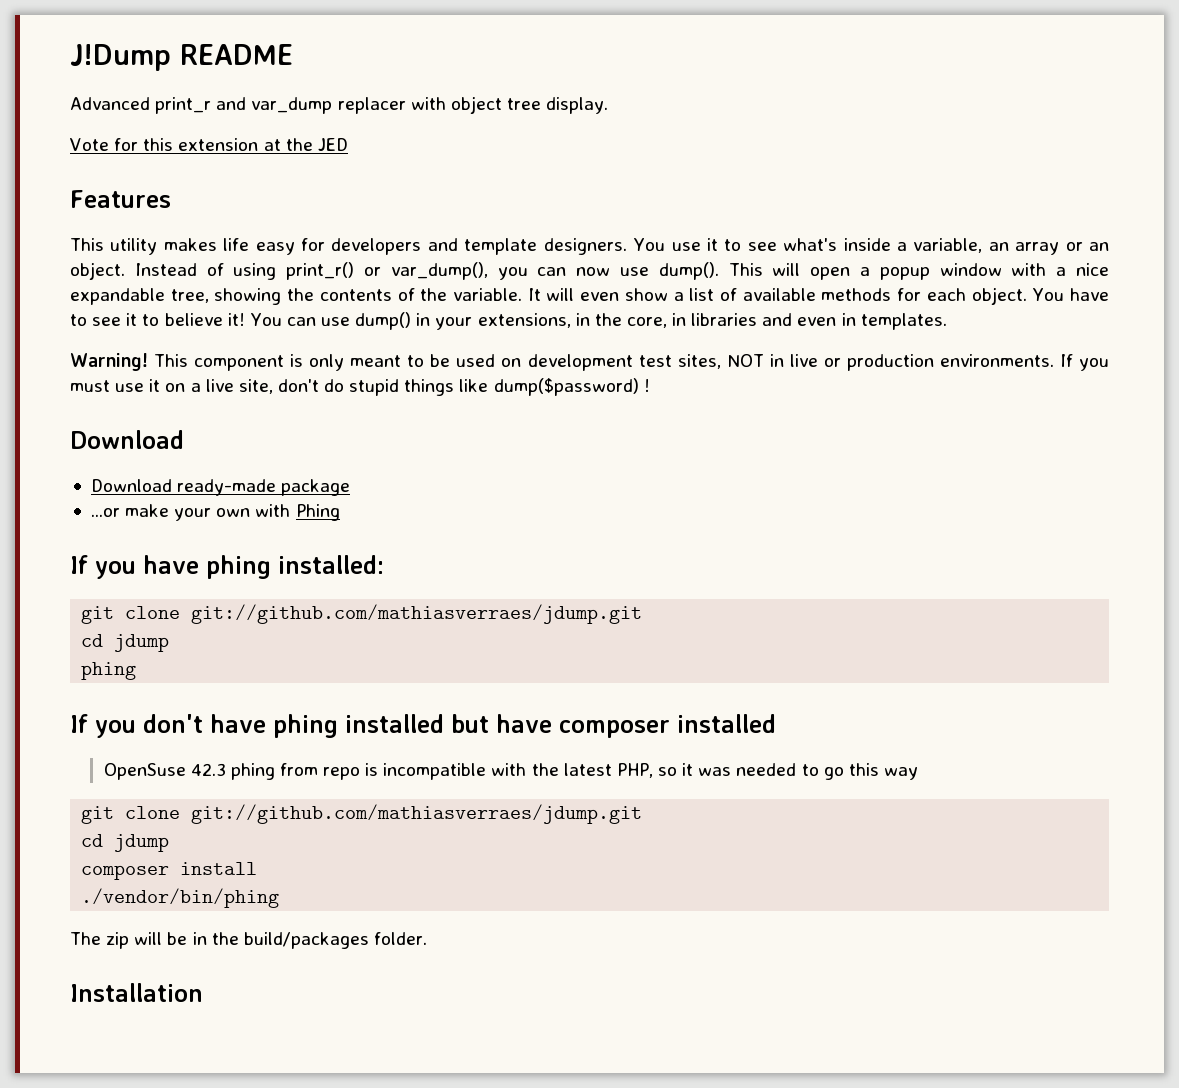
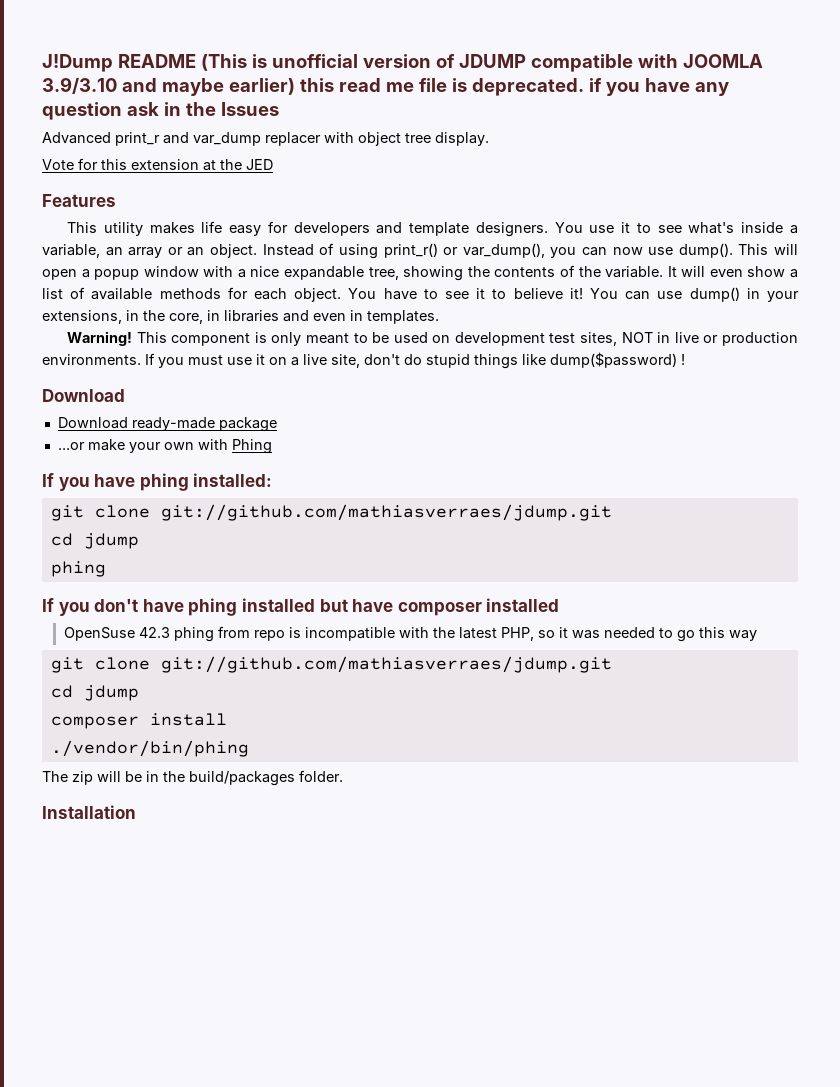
(293, 54) none -> [200,54,763,72] [42,77,729,96] [42,102,279,120] (This is unofficial version of JDUMP compatible with JOOMLA 3.9/3.10 and maybe earlier) this read me file is deprecated. if you have any question ask in the Issues

